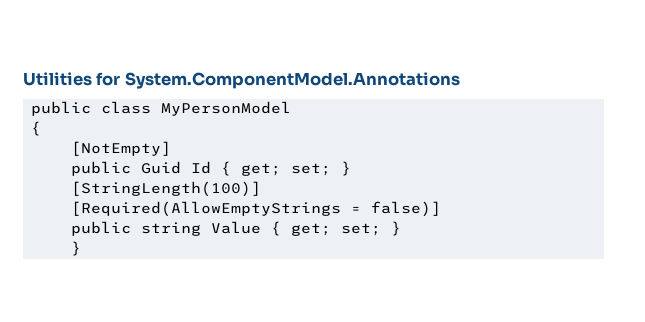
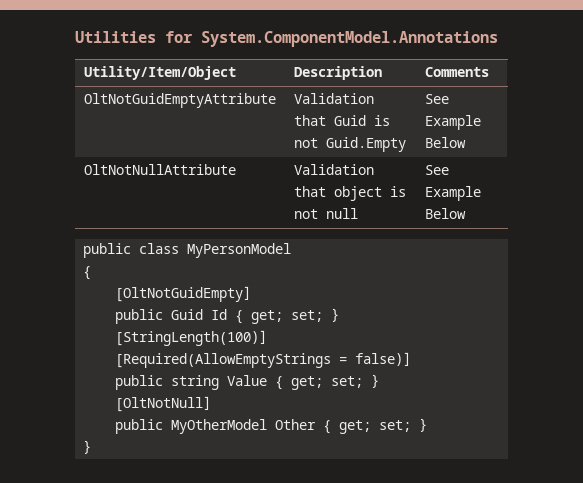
(460, 80) none -> [83,66,236,80] [293,66,382,80] [424,67,489,77] [83,93,276,108] [293,93,374,104] [293,115,390,126] [293,137,406,152] [424,94,449,104] [424,115,481,130] [424,137,466,148] [83,164,236,175] [293,164,374,175] [293,186,406,201] [293,208,358,219] [424,165,449,175] [424,186,481,201] [424,208,466,219] // Utility/Item/Object | Description | Comments // OltNotGuidEmptyAttribute | Validation that Guid is not Guid.Empty | See Example Below // OltNotNullAttribute | Validation that object is not null | See Example Below
[71,141,172,156] [NotEmpty] -> [115,286,252,302] [OltNotGuidEmpty]
[71,241,82,256] } -> [115,396,212,412] [115,418,428,434] [83,440,92,454] [OltNotNull] // public MyOtherModel Other { get; set; } // }

